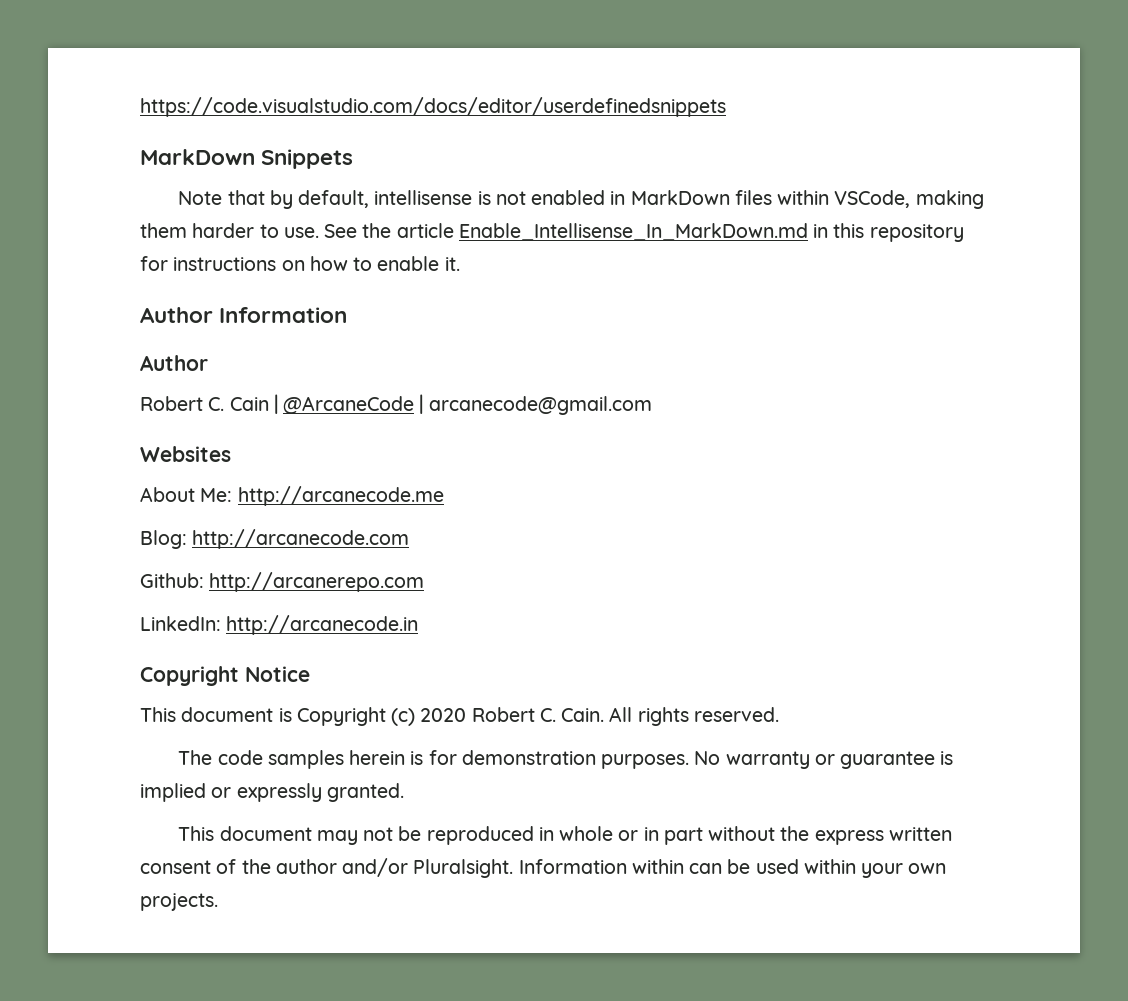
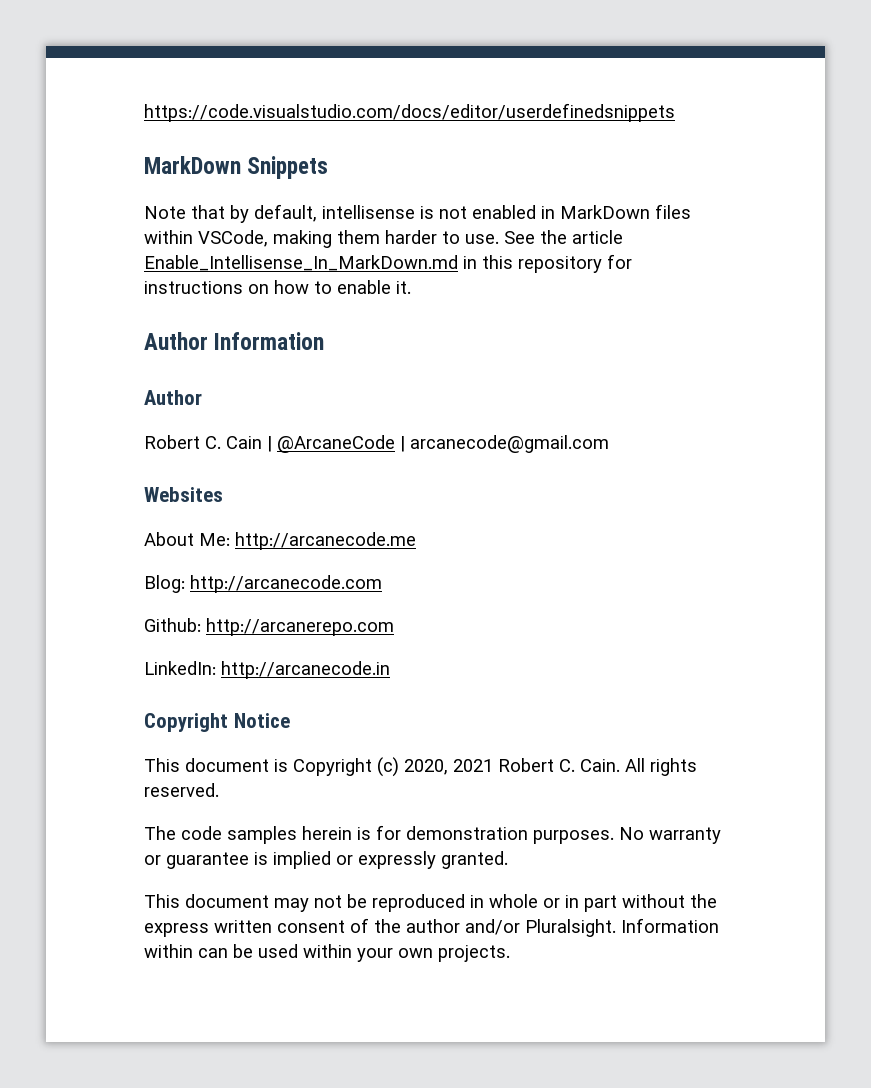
[420,708,467,722] 2020 -> [404,759,493,775] 2020, 2021

